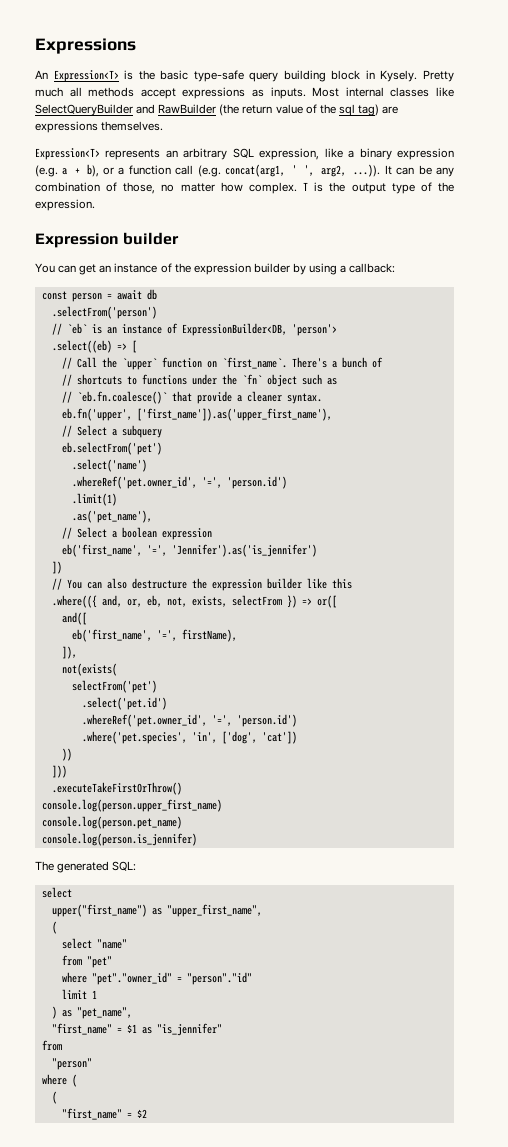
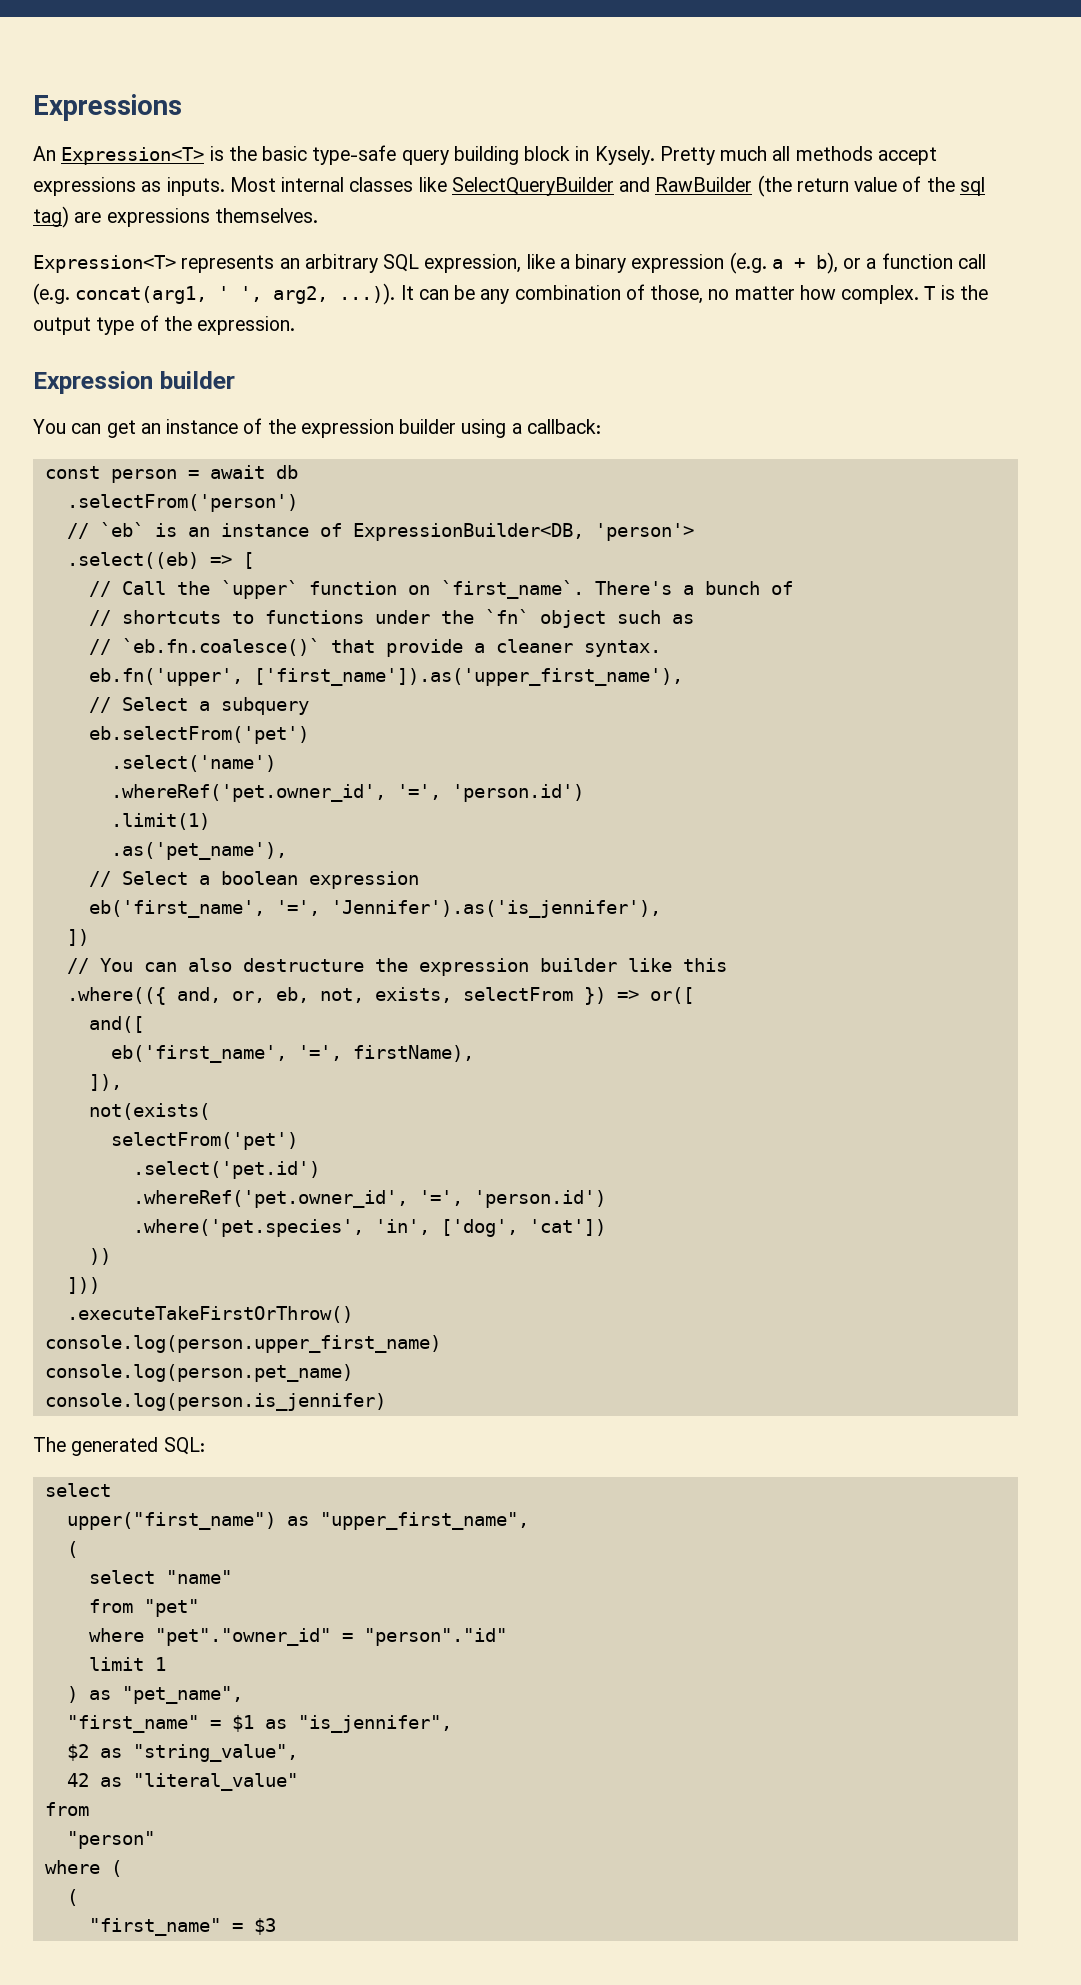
[292,263,306,275] by -> (457, 426) none
[171,544,317,557] 'Jennifer').as('is_jennifer') -> [330,900,661,918] 'Jennifer').as('is_jennifer'),
[156,1023,222,1036] "is_jennifer" -> [297,1715,452,1733] [66,1744,298,1762] [66,1773,298,1791] "is_jennifer", // $2 as "string_value", // 42 as "literal_value"
[136,1109,147,1118] $2 -> [253,1918,276,1935] $3

